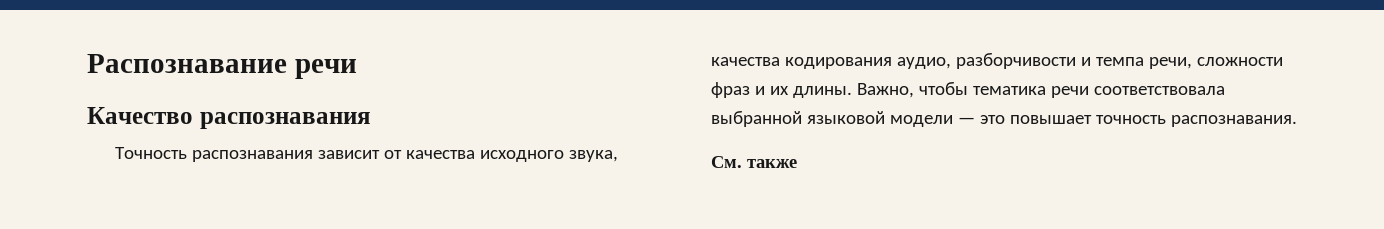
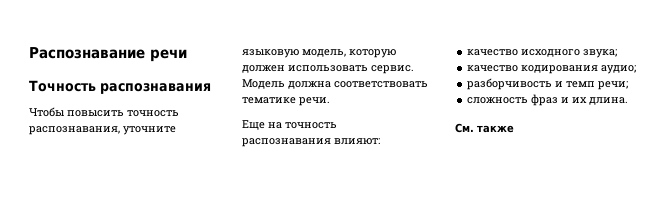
[87,107,193,124] Качество -> [29,80,96,92] Точность
[115,147,619,162] [711,53,1283,69] [711,82,1225,98] [711,111,1297,127] Точность распознавания зависит от качества исходного звука, качества кодирования аудио, разборчивости и темпа речи, сложности фраз и их длины. Важно, чтобы тематика речи соответствовала выбранной языковой модели — это повышает точность распознавания. -> [29,107,179,117] [29,126,176,135] [242,49,396,58] [242,65,414,74] [242,79,428,89] [242,97,330,106] [242,120,337,130] [242,138,380,147] [467,49,618,58] [467,65,637,74] [467,78,629,90] [467,94,629,106] Чтобы повысить точность распознавания, уточните языковую модель, которую должен использовать сервис. Модель должна соответствовать тематике речи. // Еще на точность распознавания влияют: // качество исходного звука; // качество кодирования аудио; // разборчивость и темп речи; // сложность фраз и их длина.

